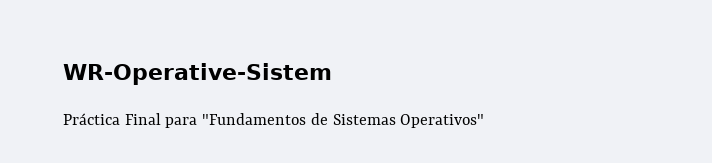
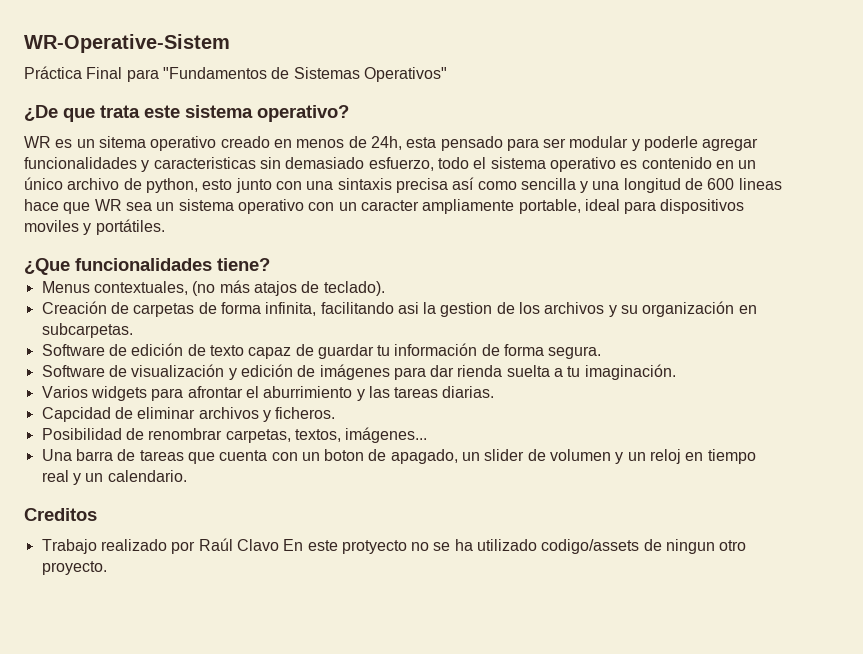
(485, 121) none -> [24,105,349,122] [24,136,759,151] [24,157,757,172] [24,177,782,193] [24,199,745,214] [24,219,165,235] [24,258,270,275] [41,280,385,296] [41,301,757,317] [41,323,133,338] [41,343,602,359] [41,364,676,380] [41,386,495,401] [41,407,336,422] [41,427,428,443] [41,449,756,464] [41,470,187,485] [24,508,97,521] [41,538,747,554] [41,561,107,575] // ¿De que trata este sistema operativo? // WR es un sitema operativo creado en menos de 24h, esta pensado para ser modular y poderle agregar funcionalidades y caracteristicas sin demasiado esfuerzo, todo el sistema operativo es contenido en un único archivo de python, esto junto con una sintaxis precisa así como sencilla y una longitud de 600 lineas hace que WR sea un sistema operativo con un caracter ampliamente portable, ideal para dispositivos moviles y portátiles. // ¿Que funcionalidades tiene? // Menus contextuales, (no más atajos de teclado). // Creación de carpetas de forma infinita, facilitando asi la gestion de los archivos y su organización en subcarpetas. // Software de edición de texto capaz de guardar tu información de forma segura. // Software de visualización y edición de imágenes para dar rienda suelta a tu imaginación. // Varios widgets para afrontar el aburrimiento y las tareas diarias. // Capcidad de eliminar archivos y ficheros. // Posibilidad de renombrar carpetas, textos, imágenes... // Una barra de tareas que cuenta con un boton de apagado, un slider de volumen y un reloj en tiempo real y un calendario. // Creditos // Trabajo realizado por Raúl Clavo En este protyecto no se ha utilizado codigo/assets de ningun otro proyecto.

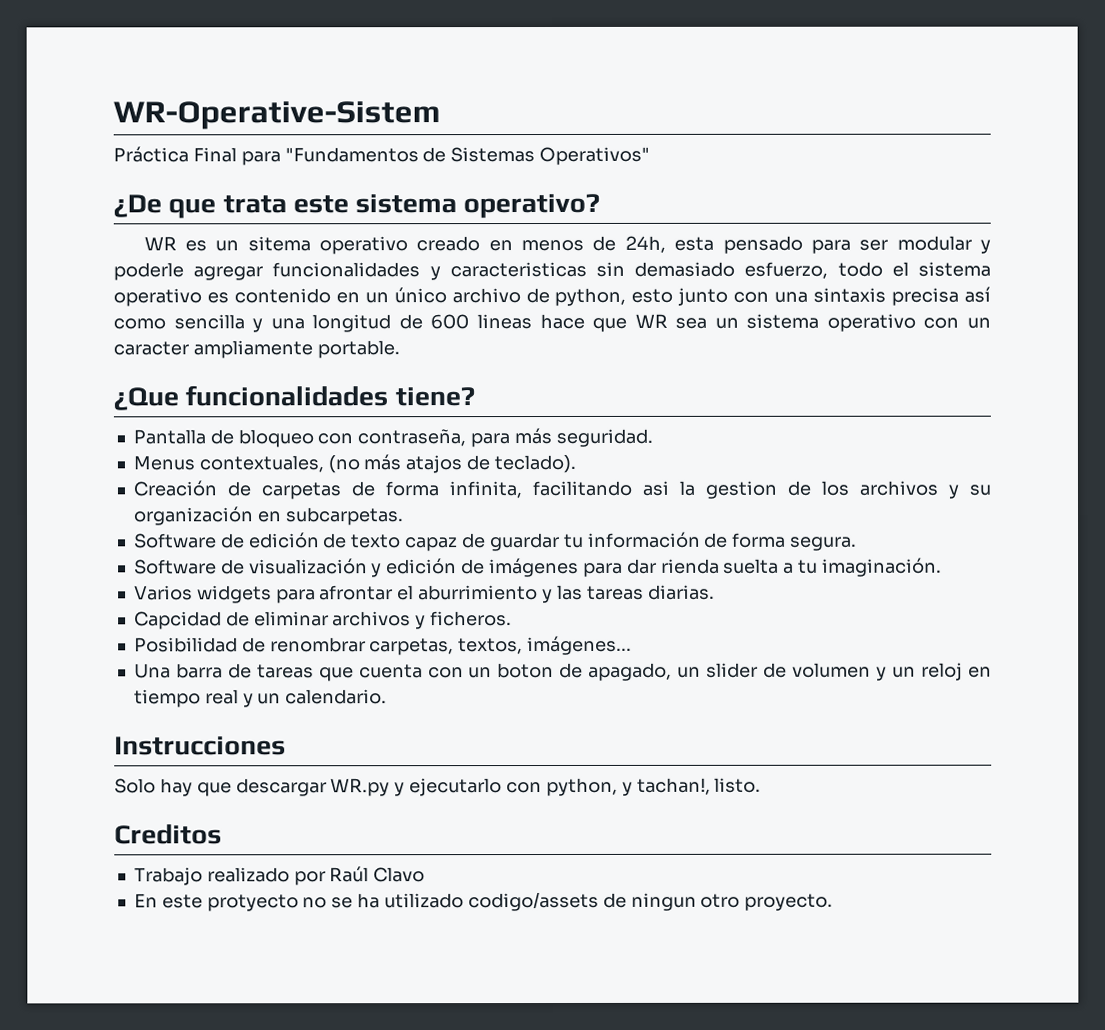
[518,199,745,214] [24,219,165,235] [24,258,270,275] portable, ideal para dispositivos moviles y portátiles. // ¿Que funcionalidades tiene? -> [316,340,400,359] [113,385,475,411] [132,428,653,448] portable. // ¿Que funcionalidades tiene? // Pantalla de bloqueo con contraseña, para más seguridad.
(187, 476) none -> [114,736,286,756] [114,777,762,797] // Instrucciones // Solo hay que descargar WR.py y ejecutarlo con python, y tachan!, listo.
(279, 545) none -> (426, 875) //

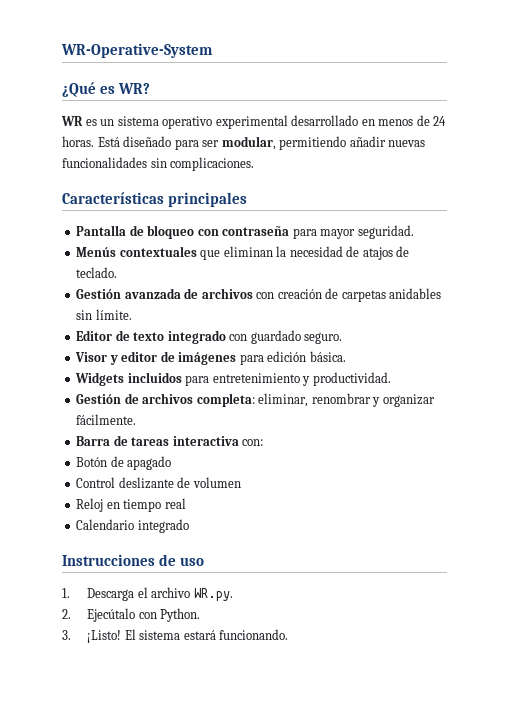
[113,101,441,130] [113,146,651,166] [113,193,601,219] [143,235,992,255] [113,261,992,281] [113,286,991,307] [113,313,991,333] [113,340,400,359] [113,385,475,411] [132,428,653,448] [132,454,576,474] [132,480,992,500] [132,506,404,526] [133,531,858,552] [133,557,942,578] [133,584,715,604] [133,611,513,630] [133,635,633,656] [133,662,759,682] WR-Operative-Sistem // Práctica Final para "Fundamentos de Sistemas Operativos" // ¿De que trata este sistema operativo? // WR es un sitema operativo creado en menos de 24h, esta pensado para ser modular y poderle agregar funcionalidades y caracteristicas sin demasiado esfuerzo, todo el sistema operativo es contenido en un único archivo de python, esto junto con una sintaxis precisa así como sencilla y una longitud de 600 lineas hace que WR sea un sistema operativo con un caracter ampliamente portable. // ¿Que funcionalidades tiene? // Pantalla de bloqueo con contraseña, para más seguridad. // Menus contextuales, (no más atajos de teclado). // Creación de carpetas de forma infinita, facilitando asi la gestion de los archivos y su organización en subcarpetas. // Software de edición de texto capaz de guardar tu información de forma segura. // Software de visualización y edición de imágenes para dar rienda suelta a tu imaginación. // Varios widgets para afrontar el aburrimiento y las tareas diarias. // Capcidad de eliminar archivos y ficheros. // Posibilidad de renombrar carpetas, textos, imágenes... // Una barra de tareas que cuenta con un boton de apagado, un slider -> [61,43,213,58] [62,82,150,97] [61,115,447,129] [62,136,426,150] [62,157,255,171] [62,192,247,207] [76,225,414,239] [76,246,410,260] [76,267,118,278] [76,288,442,302] [76,309,132,320] [76,330,343,344] [75,351,346,365] [75,372,391,386] [76,393,435,407] [76,414,137,425] [76,435,264,446] [76,456,172,470] [76,477,174,489] WR-Operative-System // ¿Qué es WR? // WR es un sistema operativo experimental desarrollado en menos de 24 horas. Está diseñado para ser modular, permitiendo añadir nuevas funcionalidades sin complicaciones. // Características principales // Pantalla de bloqueo con contraseña para mayor seguridad. // Menús contextuales que eliminan la necesidad de atajos de teclado. // Gestión avanzada de archivos con creación de carpetas anidables sin límite. // Editor de texto integrado con guardado seguro. // Visor y editor de imágenes para edición básica. // Widgets incluidos para entretenimiento y productividad. // Gestión de archivos completa: eliminar, renombrar y organizar fácilmente. // Barra de tareas interactiva con: // Botón de apagado // Control deslizante
[876,662,964,681] y un reloj -> [76,498,104,512] // Reloj
[242,689,388,708] [114,736,286,756] [114,777,762,797] [114,824,222,845] [133,866,426,886] [133,891,834,912] y un calendario. // Instrucciones // Solo hay que descargar WR.py y ejecutarlo con python, y tachan!, listo. // Creditos // Trabajo realizado por Raúl Clavo // En este protyecto no se ha utilizado codigo/assets de ningun otro proyecto. -> [76,519,189,533] [62,554,204,566] [62,587,233,601] [62,608,201,622] [62,629,289,643] // Calendario integrado // Instrucciones de uso // 1. Descarga el archivo WR.py. // 2. Ejecútalo con Python. // 3. ¡Listo! El sistema estará funcionando.

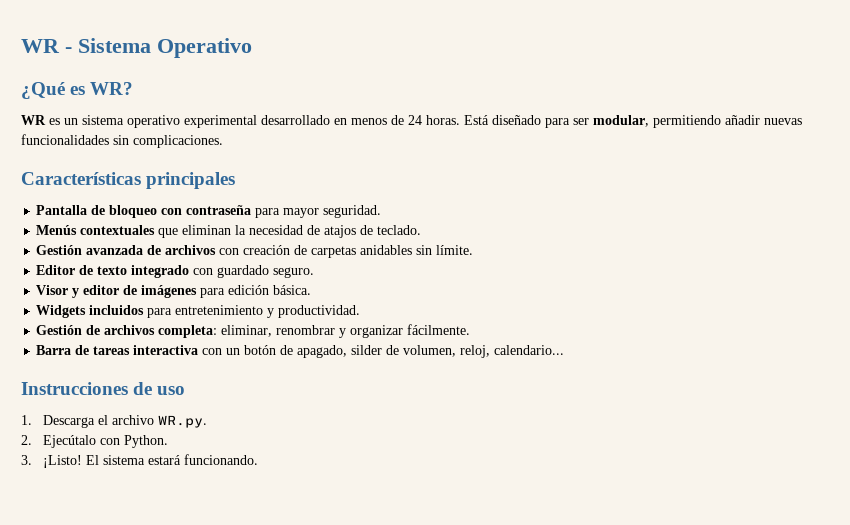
[61,43,213,58] WR-Operative-System -> [21,38,252,58] WR - Sistema Operativo
[242,439,264,446] [76,456,172,470] [76,477,241,489] [76,498,186,512] [76,519,189,533] con: // Botón de apagado // Control deslizante de volumen // Reloj en tiempo real // Calendario integrado -> [202,345,565,358] con un botón de apagado, silder de volumen, reloj, calendario...

